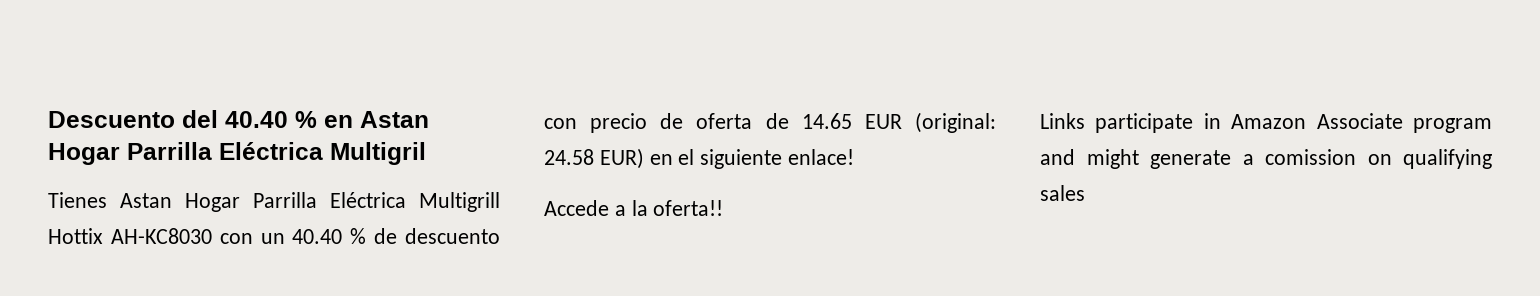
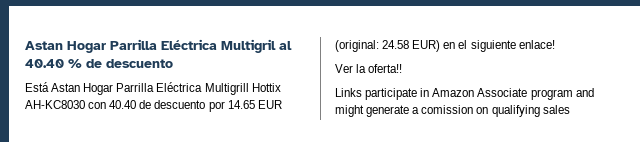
[48,110,353,128] Descuento del 40.40 % en -> (25, 45) none
[48,192,107,208] // Tienes -> [279,41,292,50] [25,59,173,68] [25,82,49,92] al 40.40 % de descuento // Está
[260,228,500,244] [544,113,789,133] un 40.40 % de descuento con precio de oferta de -> [109,100,225,112] 40.40 de descuento por
[544,200,626,216] Accede a -> [335,64,353,73] Ver

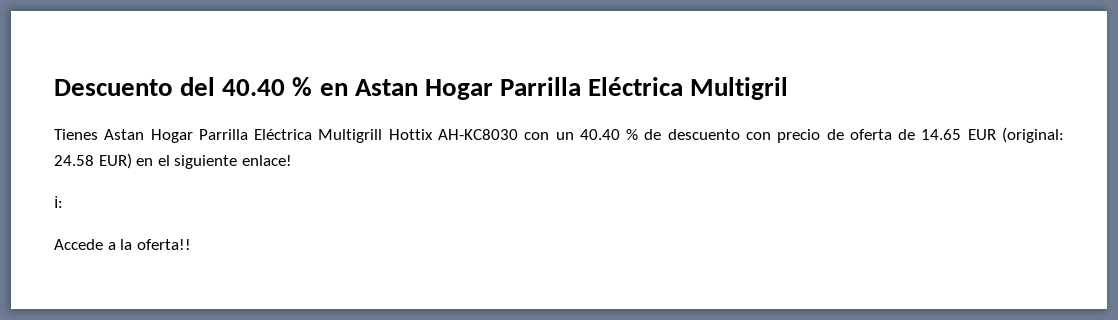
(25, 45) none -> [54,77,348,96] Descuento del 40.40 % en
[279,41,292,50] [25,59,173,68] [25,82,49,92] al 40.40 % de descuento // Está -> [54,129,98,140] // Tienes
[109,100,225,112] 40.40 de descuento por -> [555,129,916,143] un 40.40 % de descuento con precio de oferta de
[335,64,353,73] Ver -> [54,196,63,208] [54,239,116,250] ℹ: // Accede a
[335,88,594,100] [335,105,570,117] // Links participate in Amazon Associate program and might generate a comission on qualifying sales -> (191, 244) none

